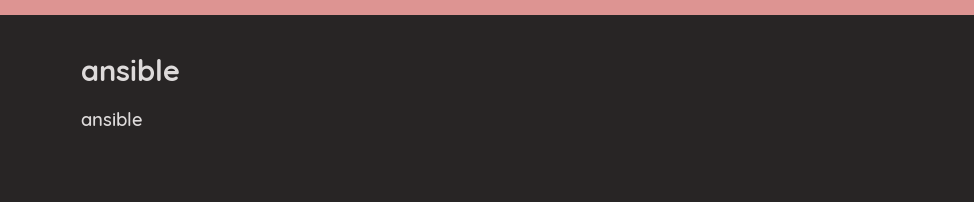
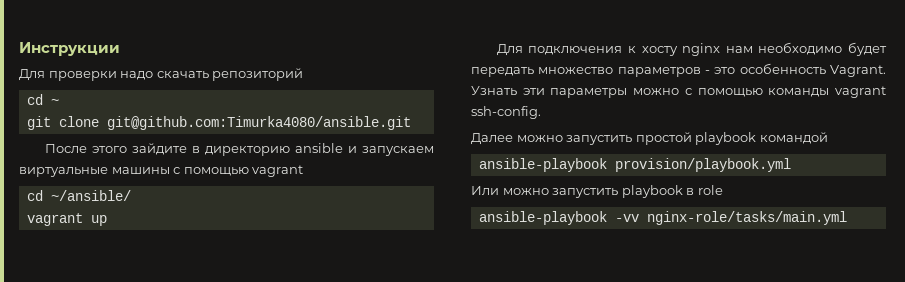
[81,59,180,81] [81,112,143,126] ansible // ansible -> [19,42,120,56] [19,68,304,81] [26,94,59,105] [26,116,411,130] [44,143,434,156] [19,165,304,177] [26,190,131,201] [26,213,107,226] [496,42,887,56] [471,63,886,77] [471,86,886,98] [471,106,541,119] [471,132,828,145] [478,158,791,172] [471,185,723,198] [478,211,847,225] Инструкции // Для проверки надо скачать репозиторий // cd ~ // git clone git@github.com:Timurka4080/ansible.git // После этого зайдите в директорию ansible и запускаем виртуальные машины с помощью vagrant // cd ~/ansible/ // vagrant up // Для подключения к хосту nginx нам необходимо будет передать множество параметров - это особенность Vagrant. Узнать эти параметры можно с помощью команды vagrant ssh-config. // Далее можно запустить простой playbook командой // ansible-playbook provision/playbook.yml // Или можно запустить playbook в role // ansible-playbook -vv nginx-role/tasks/main.yml

